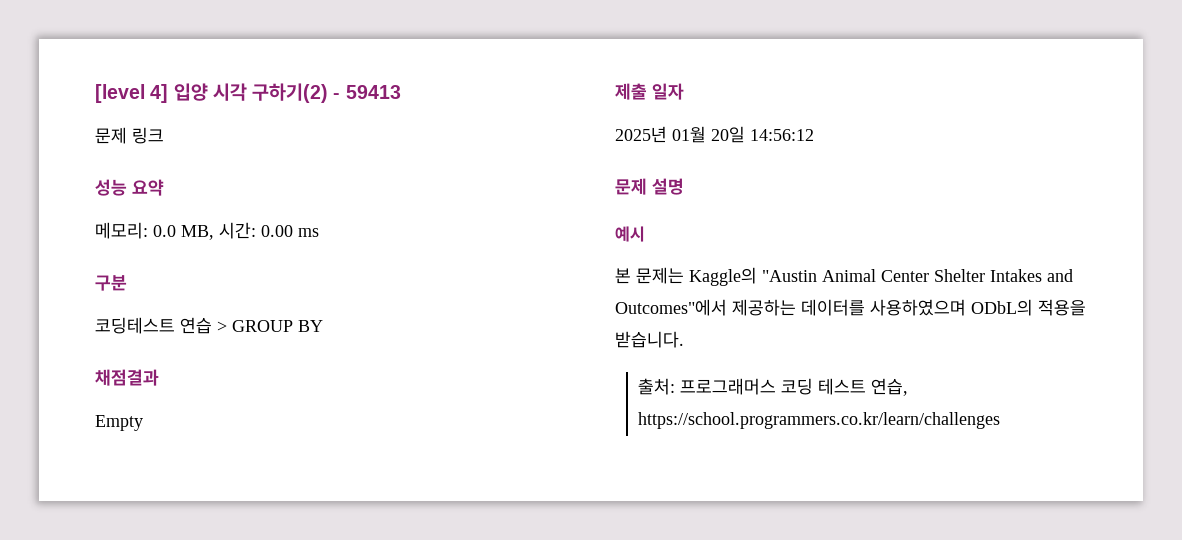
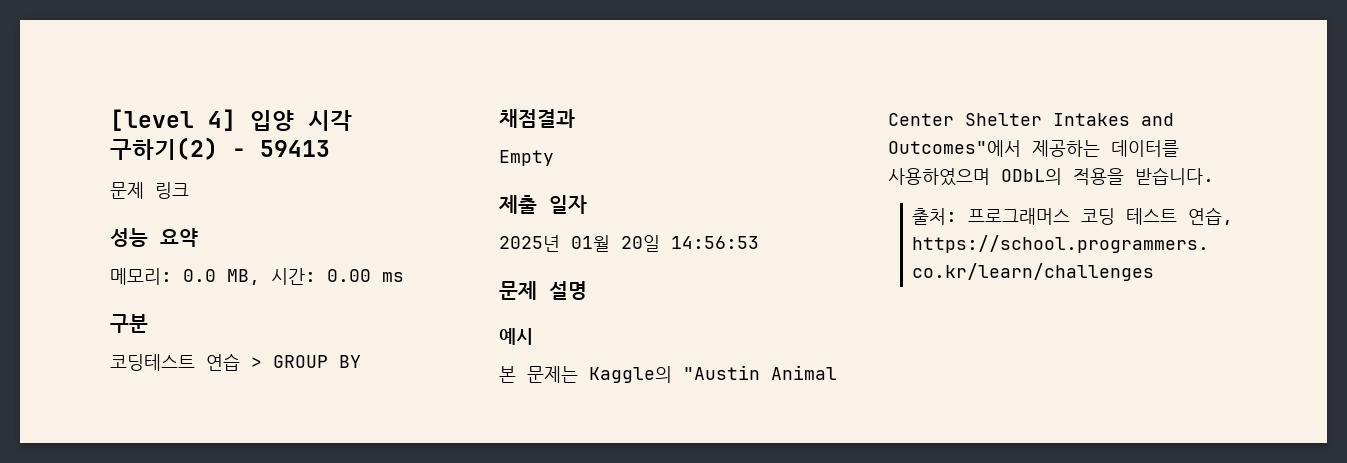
[750,129,814,141] 14:56:12 -> [671,236,759,249] 14:56:53

